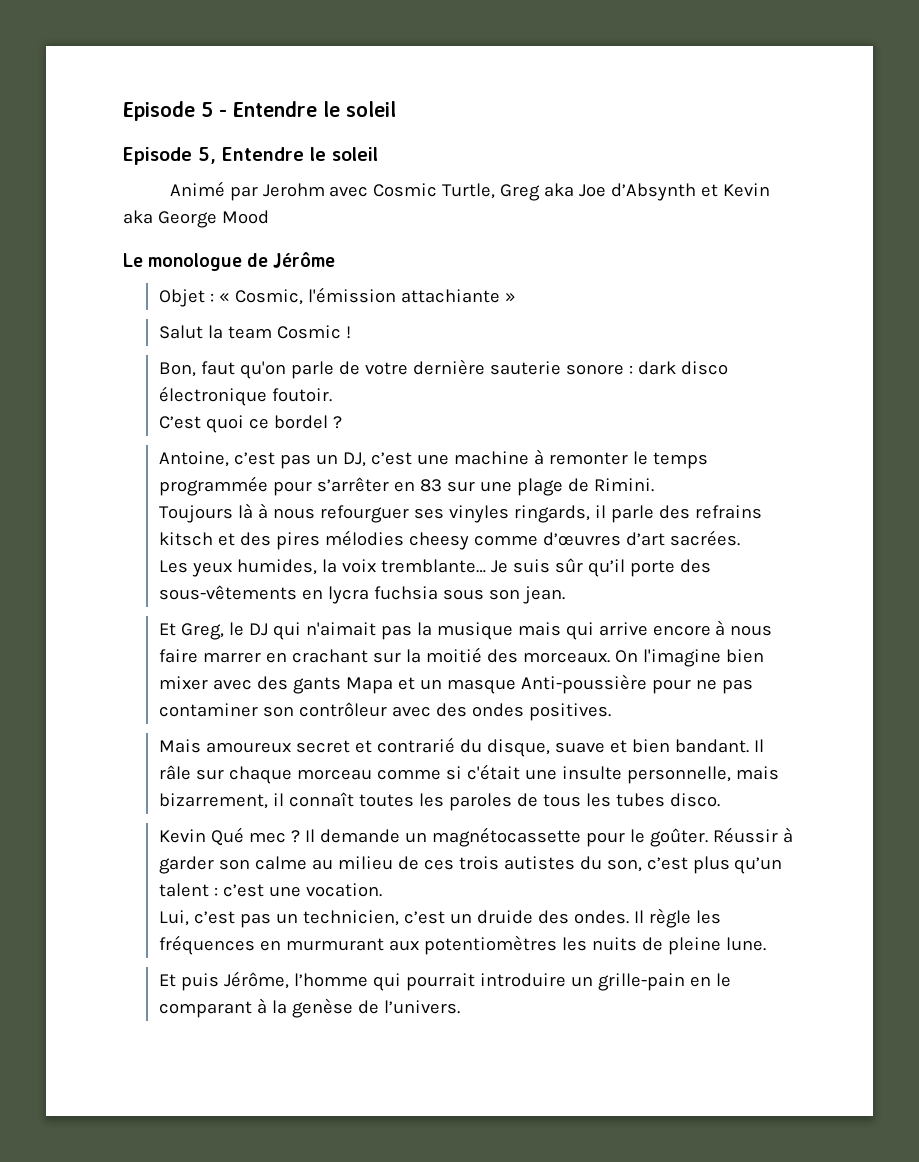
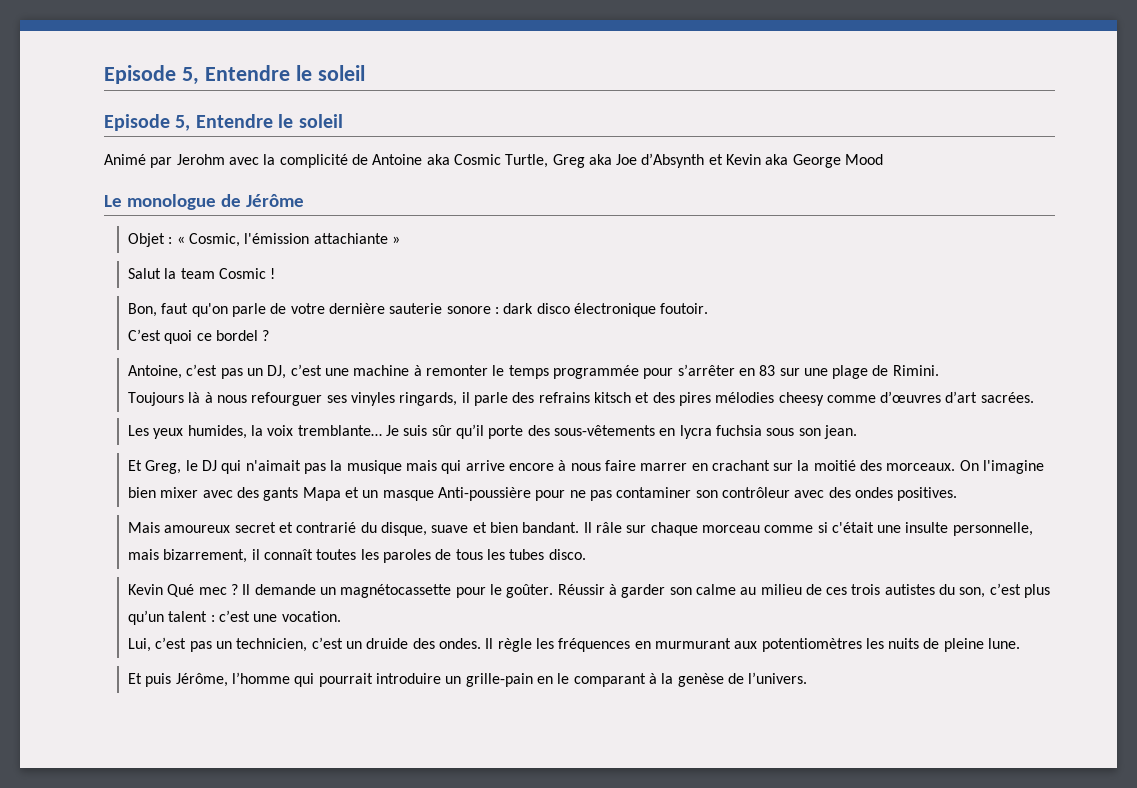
[123,101,227,121] Episode 5 - -> [104,65,199,85] Episode 5,
(369, 191) none -> [263,154,450,168] la complicité de Antoine aka

